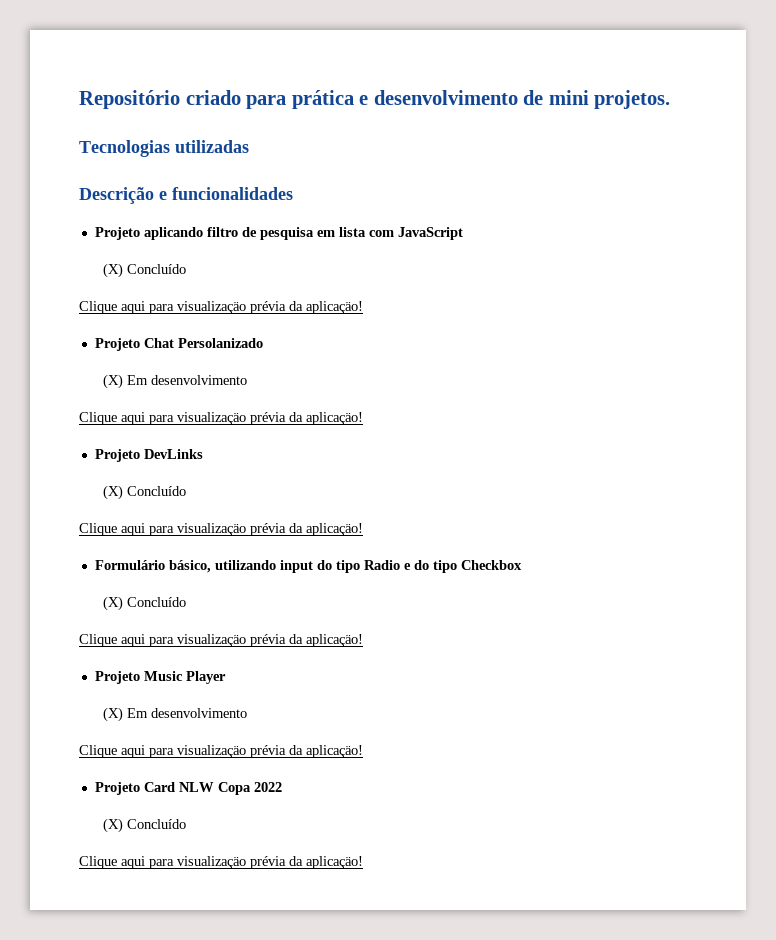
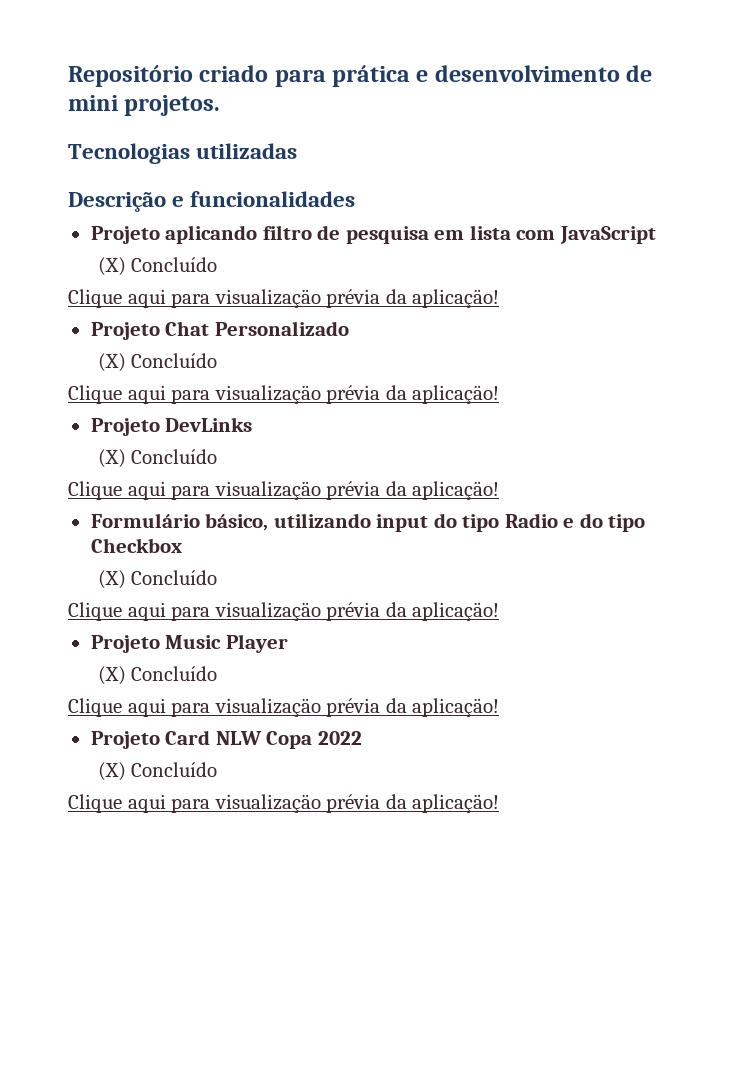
[177,338,263,348] [103,374,248,389] Persolanizado // (X) Em desenvolvimento -> [214,321,349,336] [97,353,218,372] Personalizado // (X) Concluído
[127,708,248,718] Em desenvolvimento -> [131,666,218,681] Concluído

